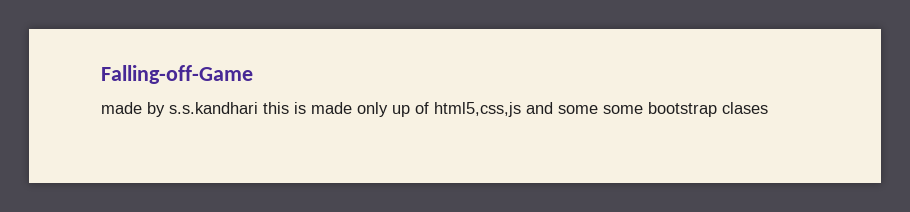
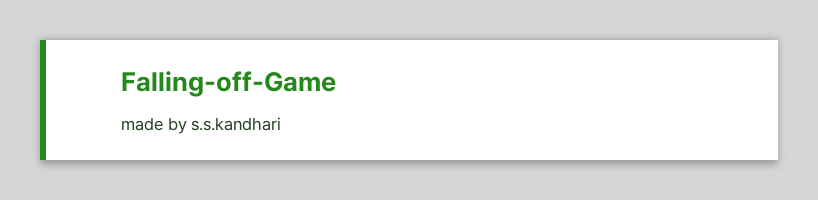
[263,102,768,117] this is made only up of html5,css,js and some some bootstrap clases -> (282, 124) none

